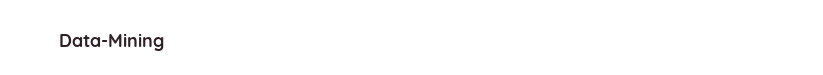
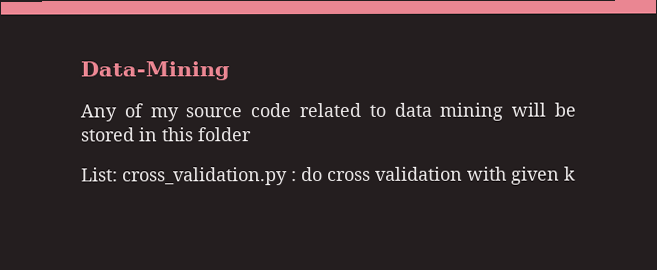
(164, 42) none -> [80,102,576,122] [80,127,252,142] [81,166,576,186] // Any of my source code related to data mining will be stored in this folder // List: cross_validation.py : do cross validation with given k

